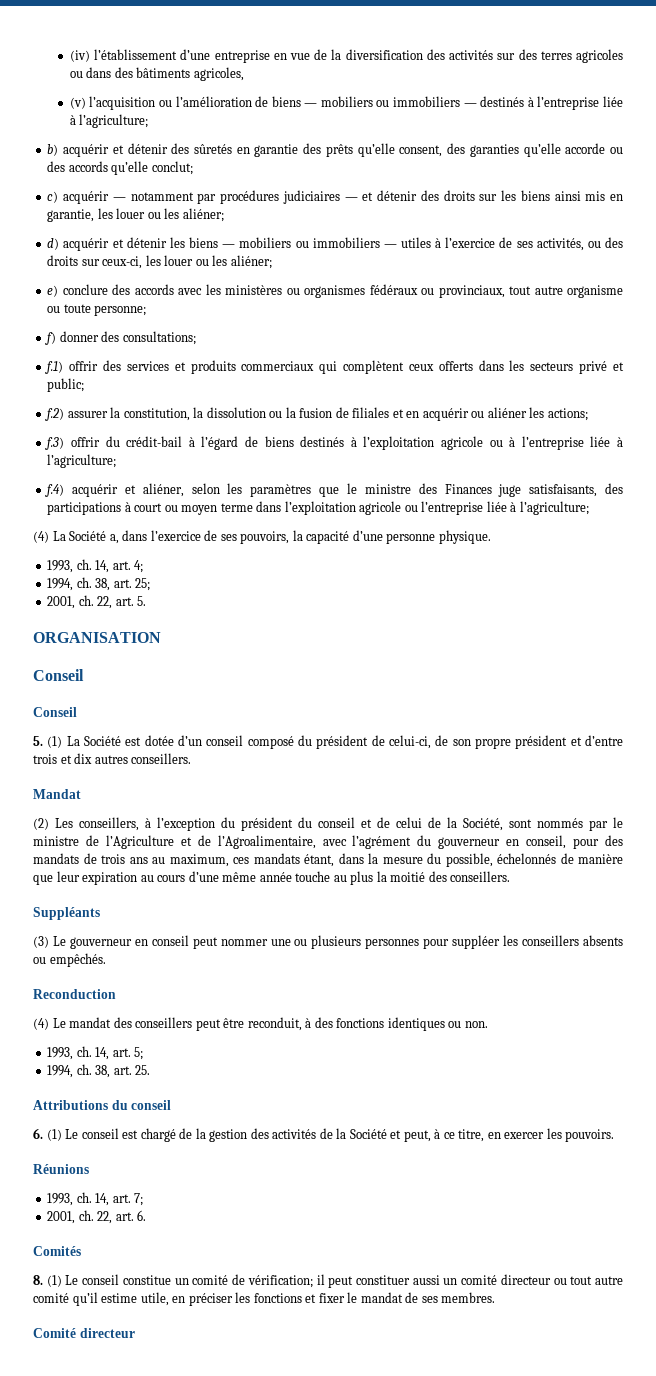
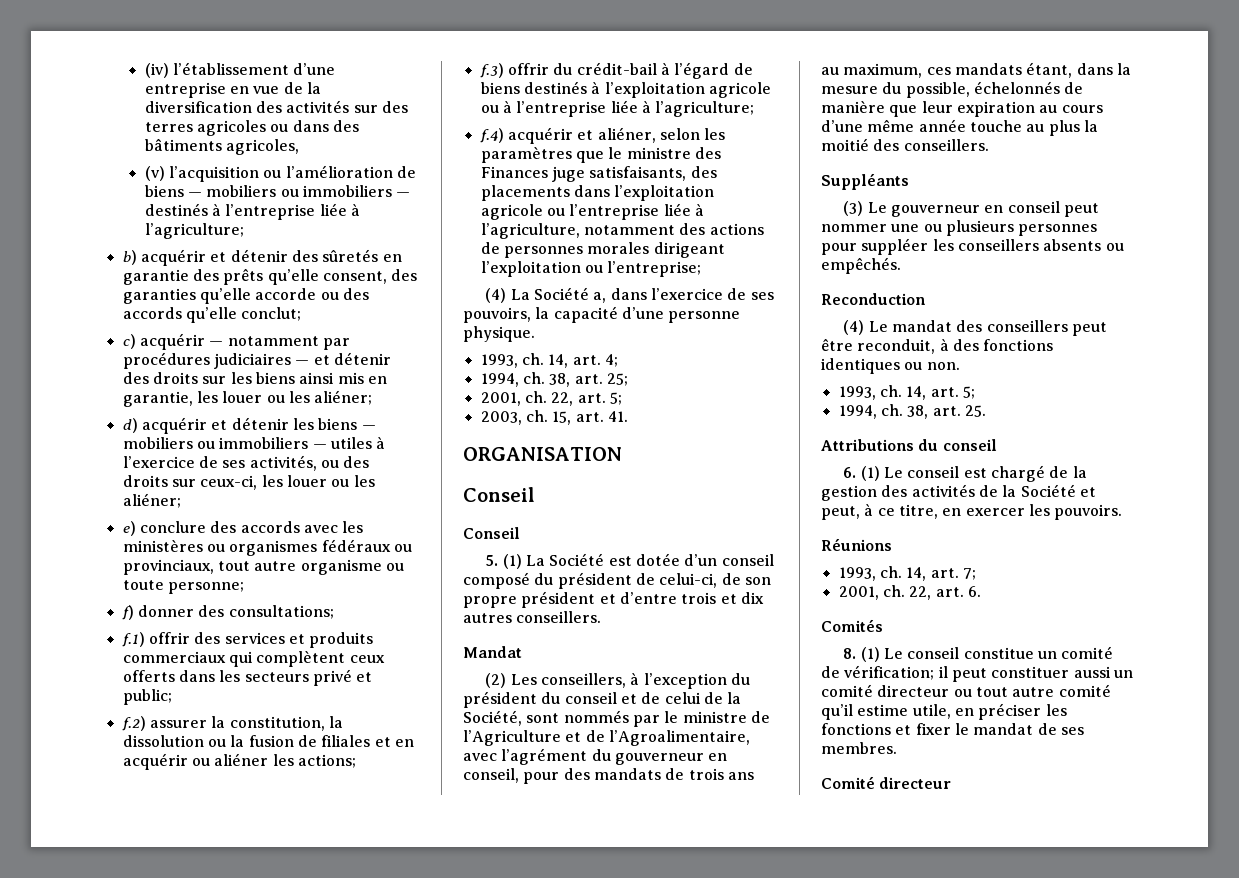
[47,502,253,515] participations à court ou moyen terme -> [480,185,570,201] placements
[519,501,589,515] l’agriculture; -> [480,223,764,239] [480,242,725,258] [480,261,702,277] l’agriculture, notamment des actions de personnes morales dirigeant l’exploitation ou l’entreprise;
[137,596,147,606] 5. -> [609,392,622,405] [480,410,628,425] 5; // 2003, ch. 15, art. 41.

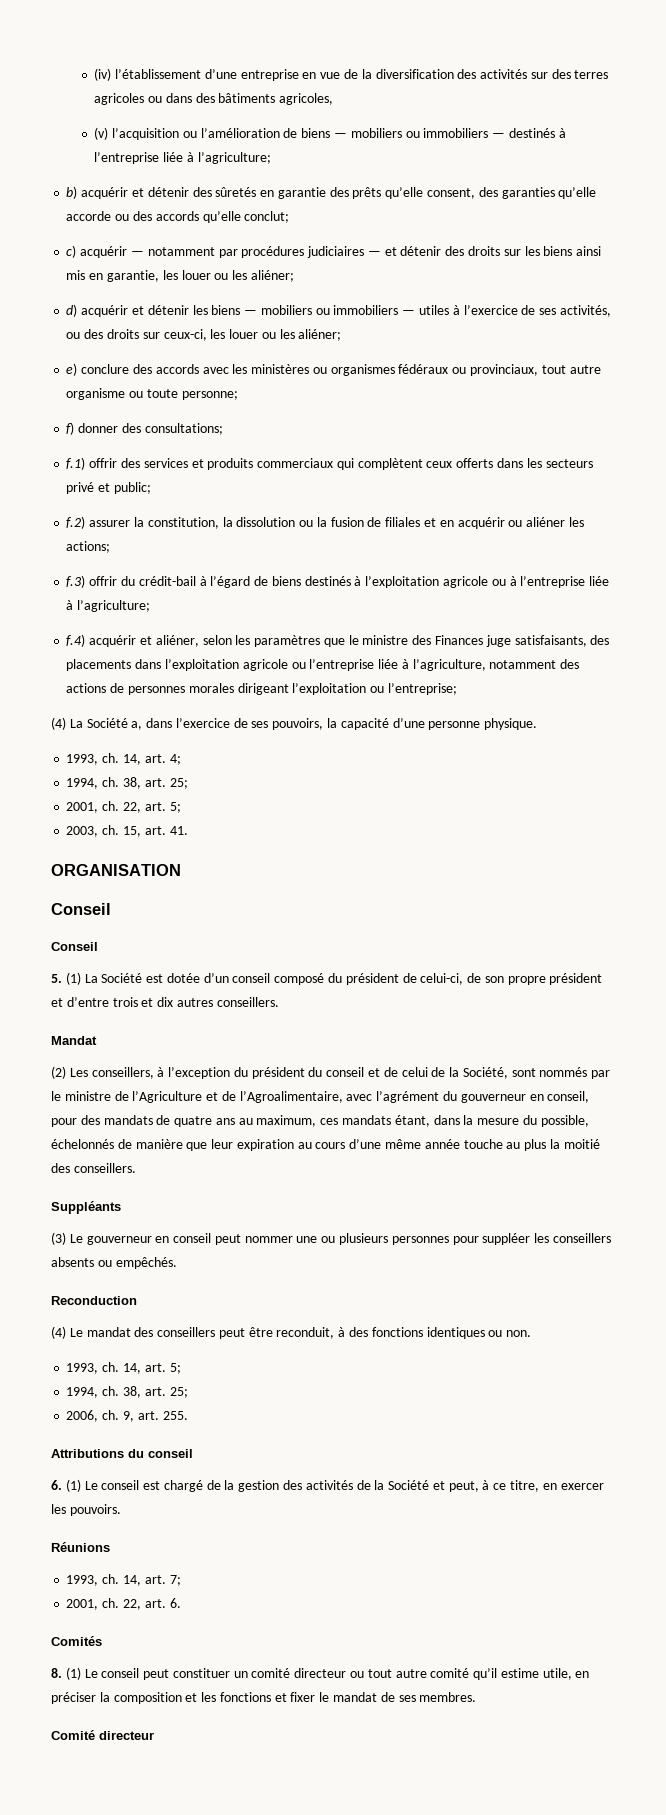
[688,768,724,780] trois -> [174,1116,213,1127] quatre
[964,405,986,417] 25. -> [169,1387,188,1398] [66,1410,188,1422] 25; // 2006, ch. 9, art. 255.
[963,646,1114,659] [821,665,948,680] constitue un comité de vérification; il -> (140, 1673) none
[1073,666,1111,678] aussi -> (230, 1673) none
(1042, 711) none -> [99,1692,198,1704] la composition et

